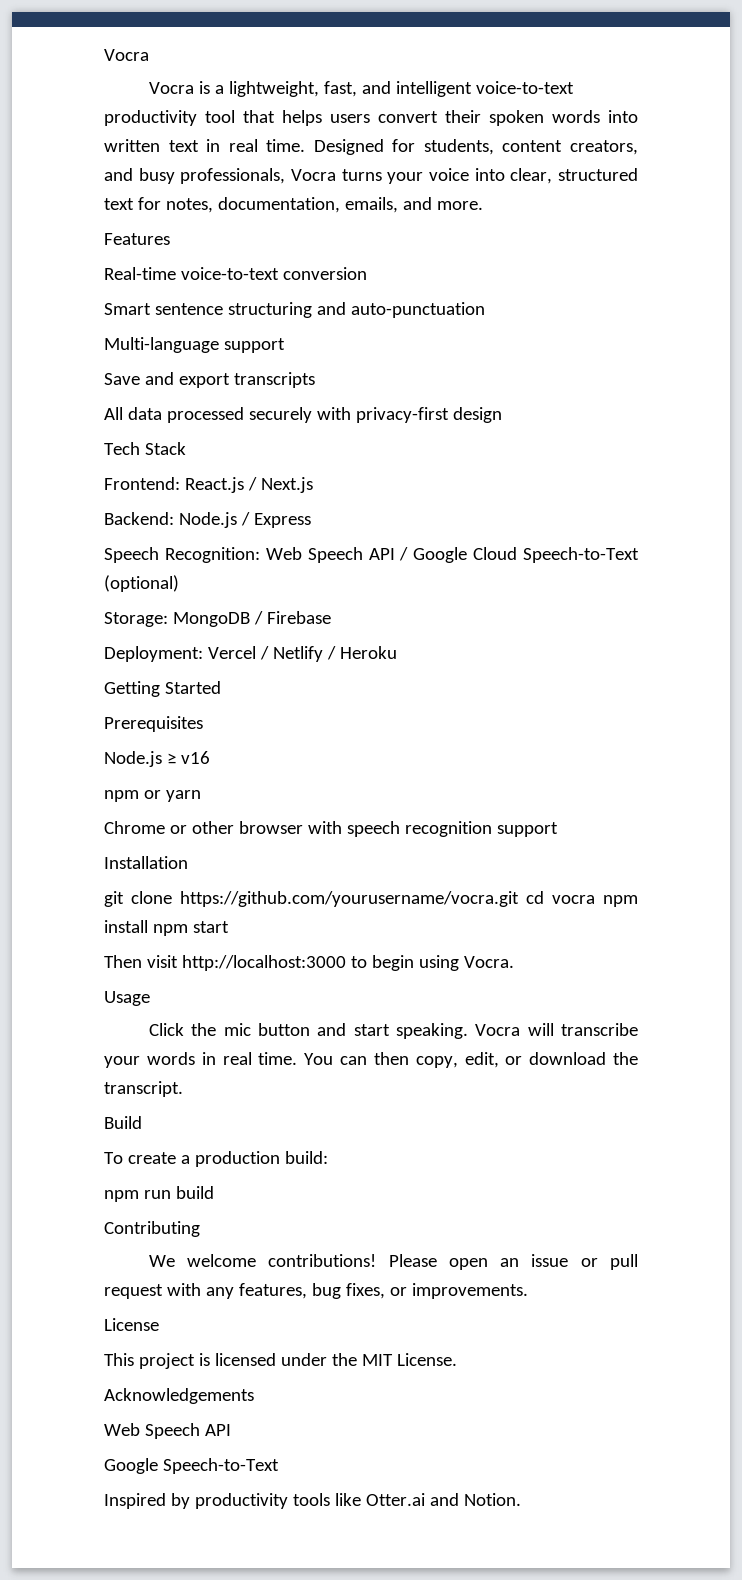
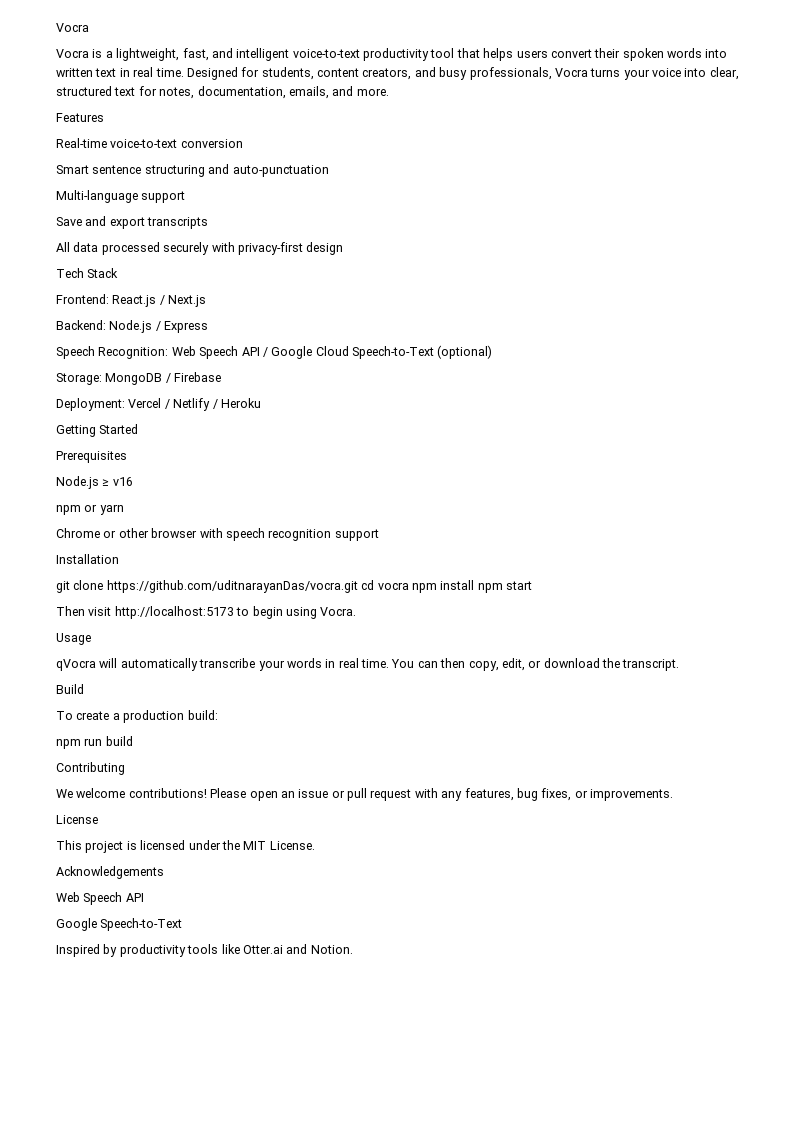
[180,891,519,907] https://github.com/yourusername/vocra.git -> [106,580,358,593] https://github.com/uditnarayanDas/vocra.git
[181,955,346,971] http://localhost:3000 -> [114,606,234,619] http://localhost:5173
[148,1023,554,1039] Click the mic button and start speaking. Vocra will -> [56,658,198,671] qVocra will automatically

